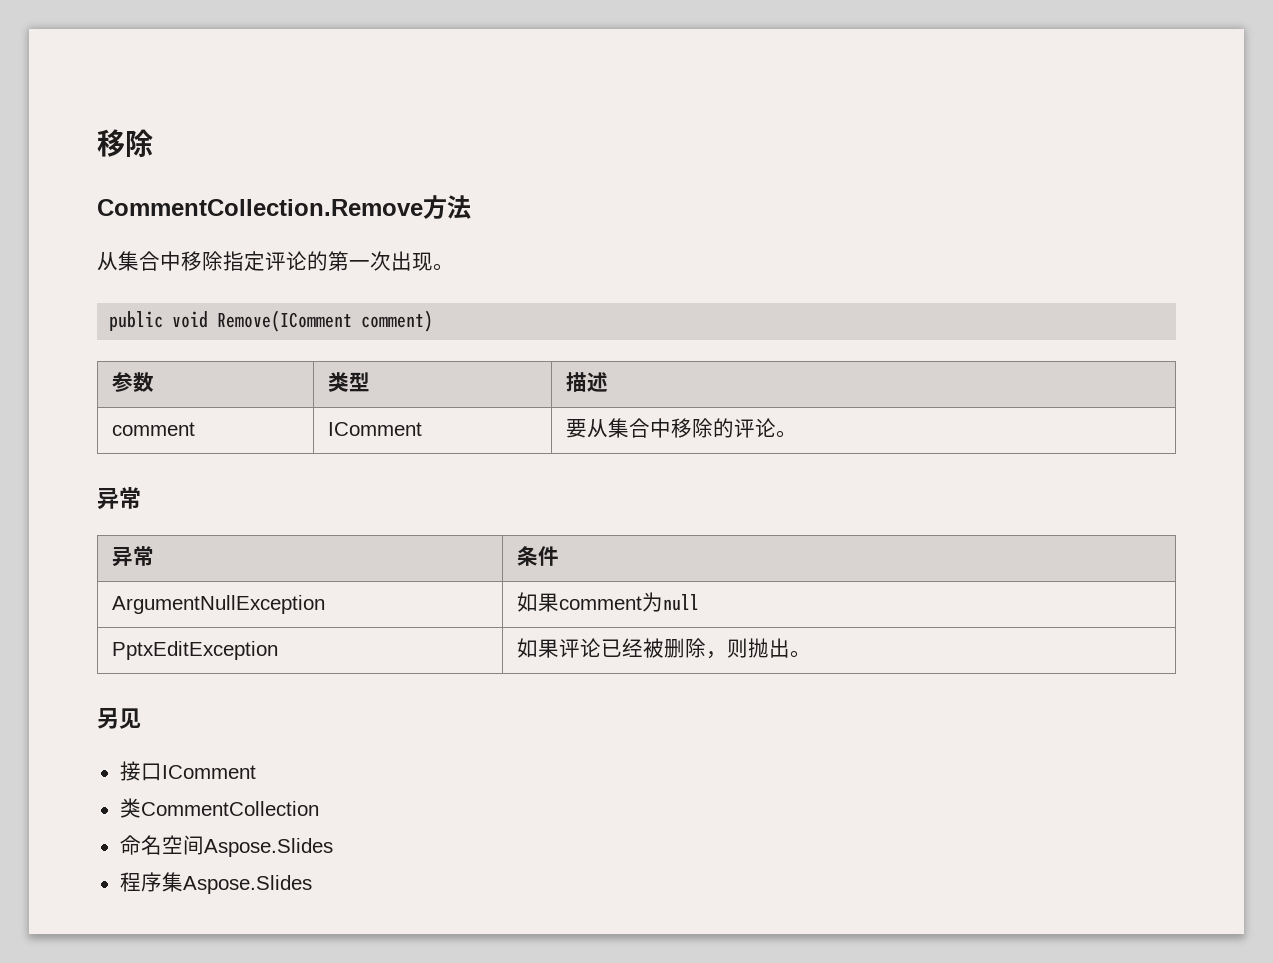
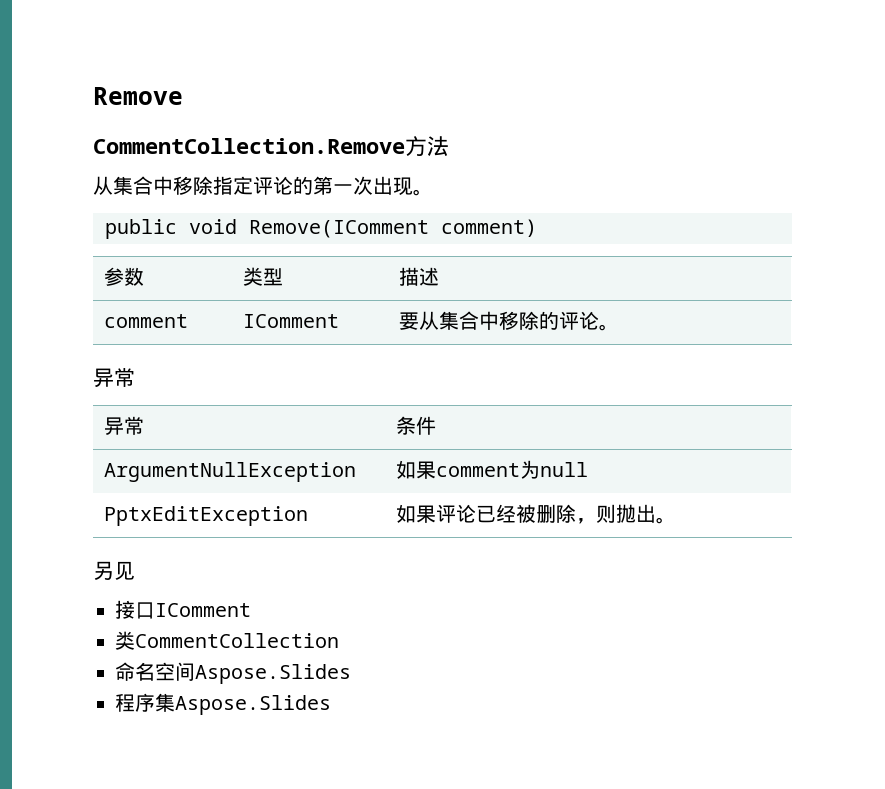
[97,129,153,157] 移除 -> [93,87,183,105] Remove

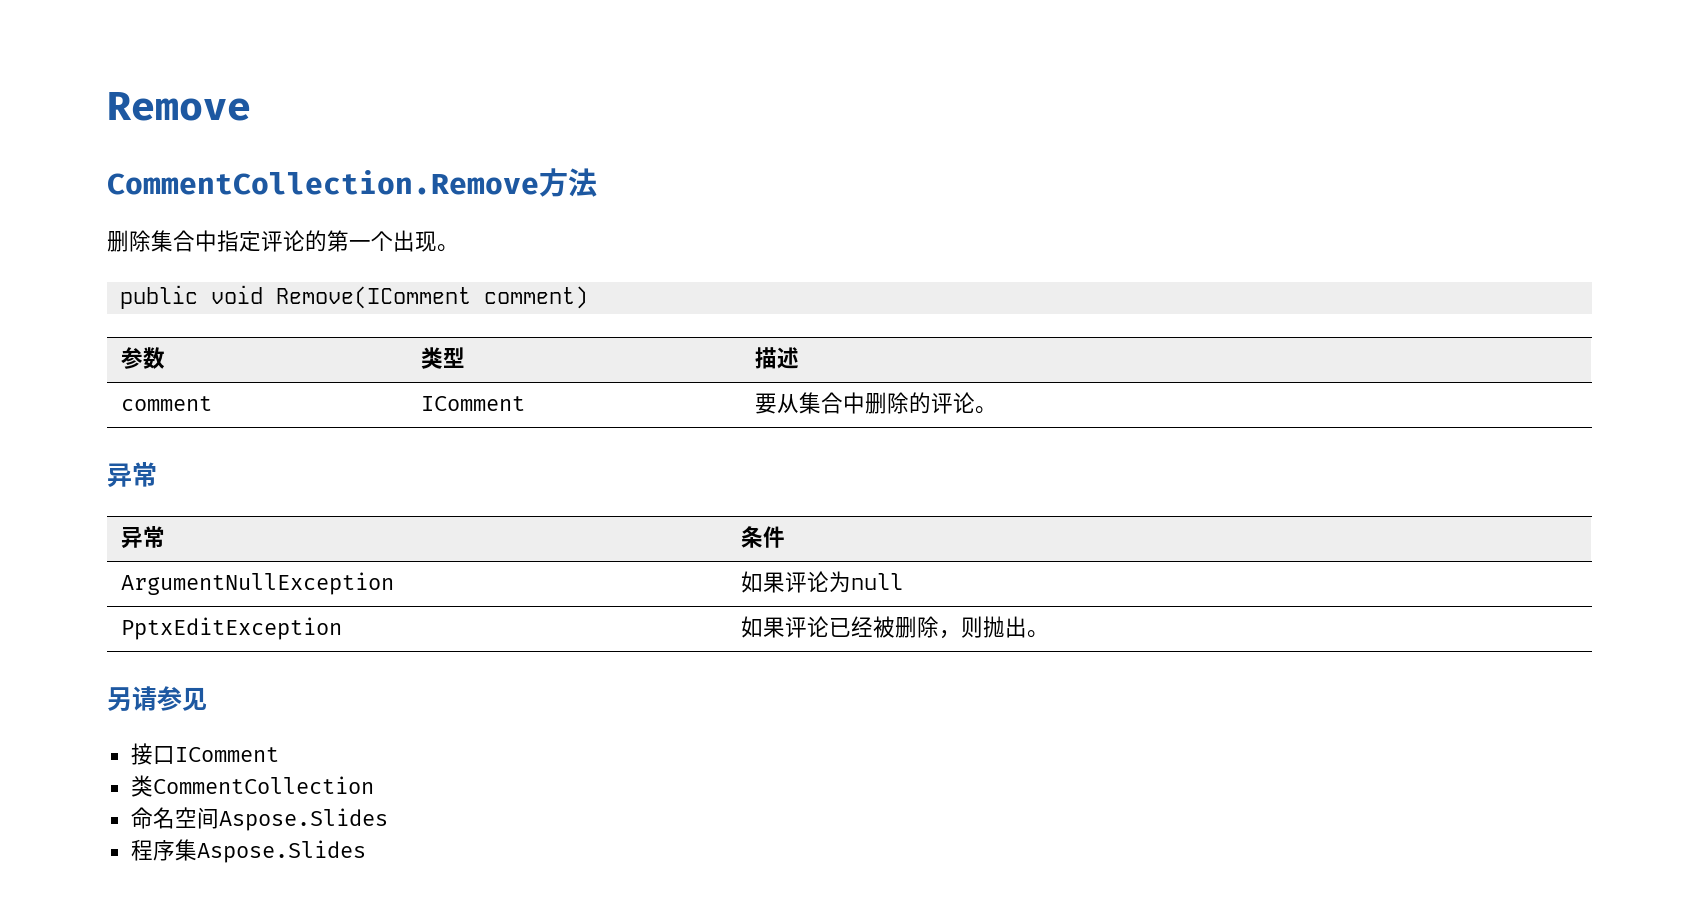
[93,176,213,195] 从集合中移除 -> [107,230,217,252] 删除集合中
[353,176,373,195] 次 -> [371,231,393,251] 个
[498,311,519,330] 移 -> [864,392,887,414] 删
[435,463,520,477] comment -> [784,571,829,593] 评论
(114, 570) none -> [132,686,182,711] 请参

